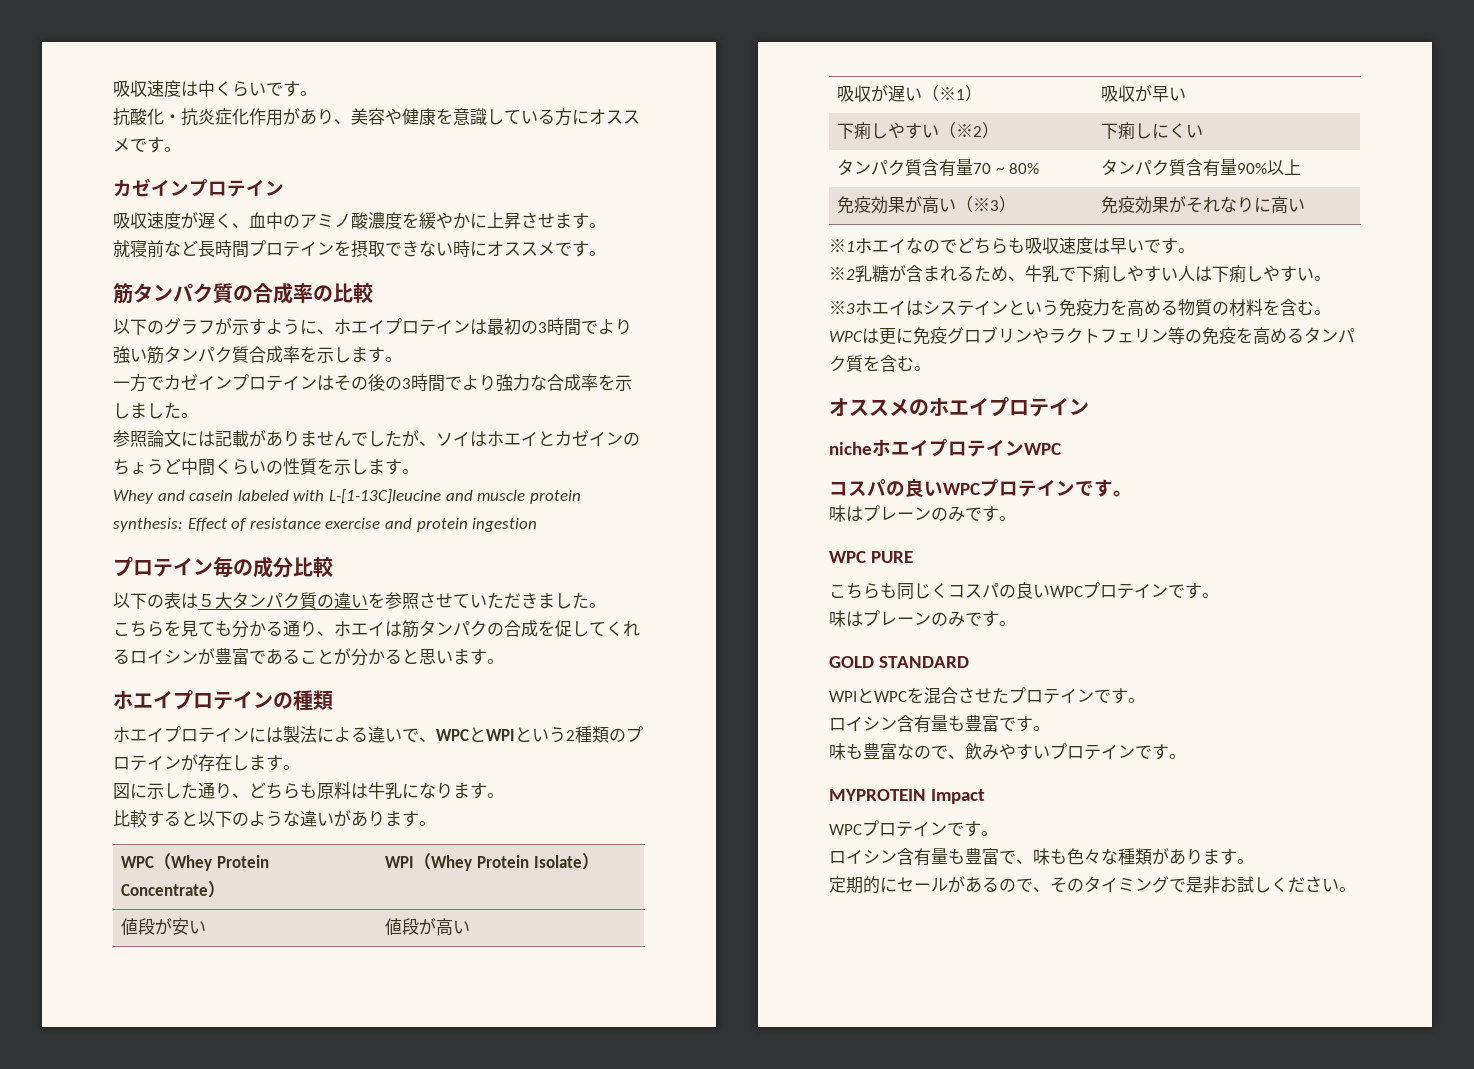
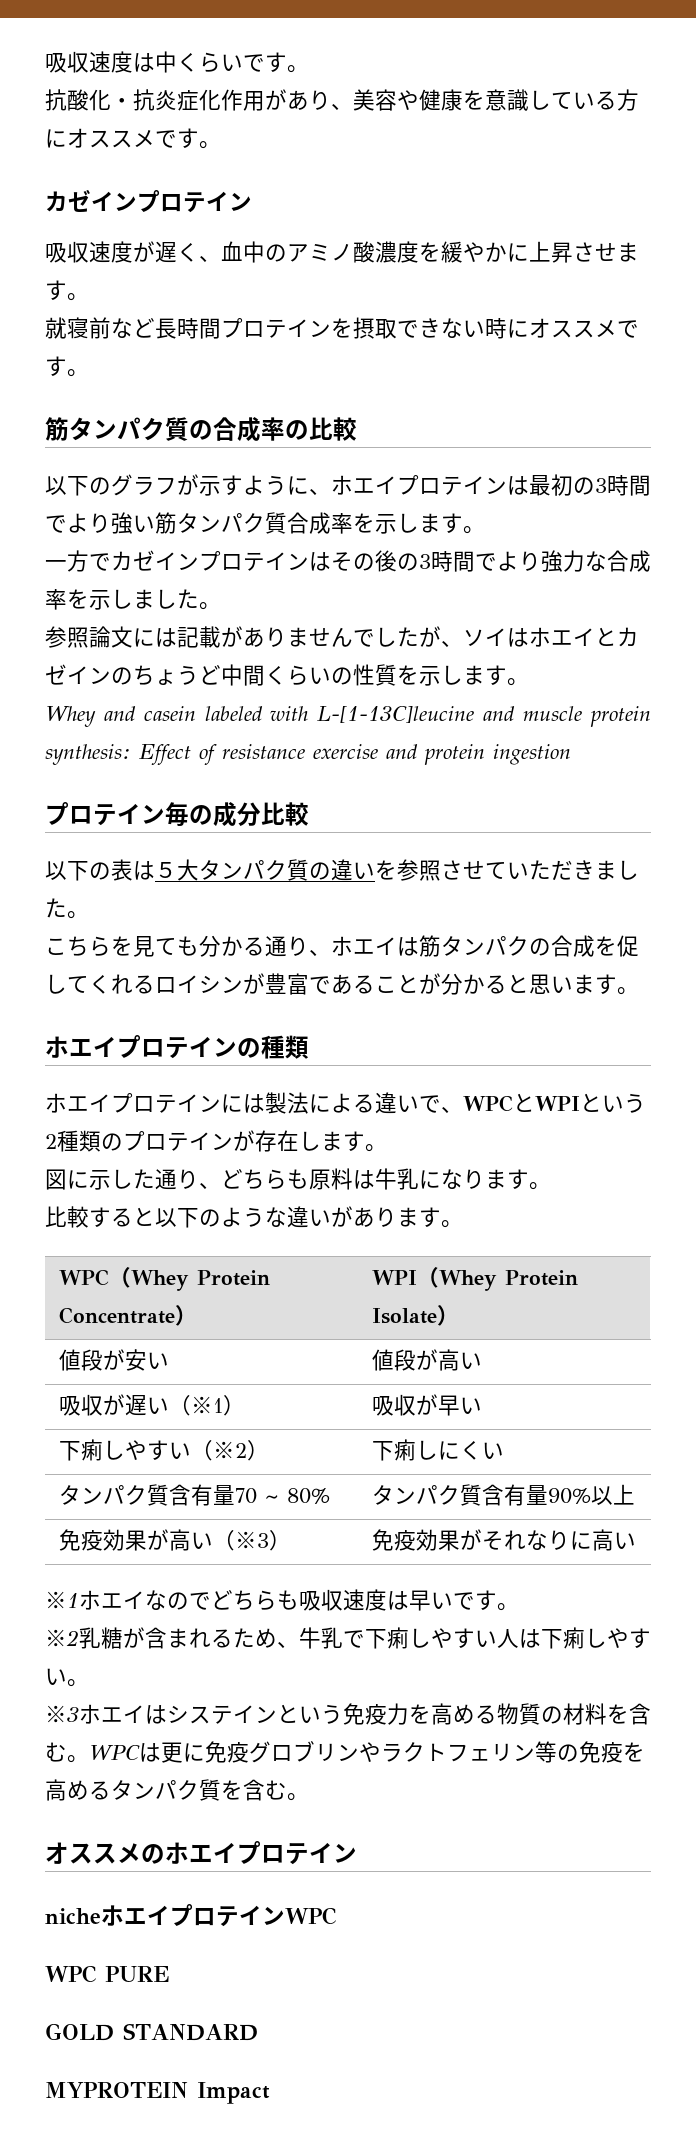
[829,479,1132,497] [829,505,1016,522] [829,551,913,563] [829,582,1219,600] [829,610,1016,627] [829,656,969,668] [829,687,1145,704] [829,715,1050,733] [829,743,1186,760] [829,789,985,804] [829,820,998,837] [829,848,1254,866] [829,876,1356,894] コスパの良いWPCプロテインです。 // 味はプレーンのみです。 // WPC PURE // こちらも同じくコスパの良いWPCプロテインです。 // 味はプレーンのみです。 // GOLD STANDARD // WPIとWPCを混合させたプロテインです。 // ロイシン含有量も豊富です。 // 味も豊富なので、飲みやすいプロテインです。 // MYPROTEIN Impact // WPCプロテインです。 // ロイシン含有量も豊富で、味も色々な種類があります。 // 定期的にセールがあるので、そのタイミングで是非お試しください。 -> [45,1965,169,1983] [45,2023,258,2041] [45,2082,270,2104] WPC PURE // GOLD STANDARD // MYPROTEIN Impact

